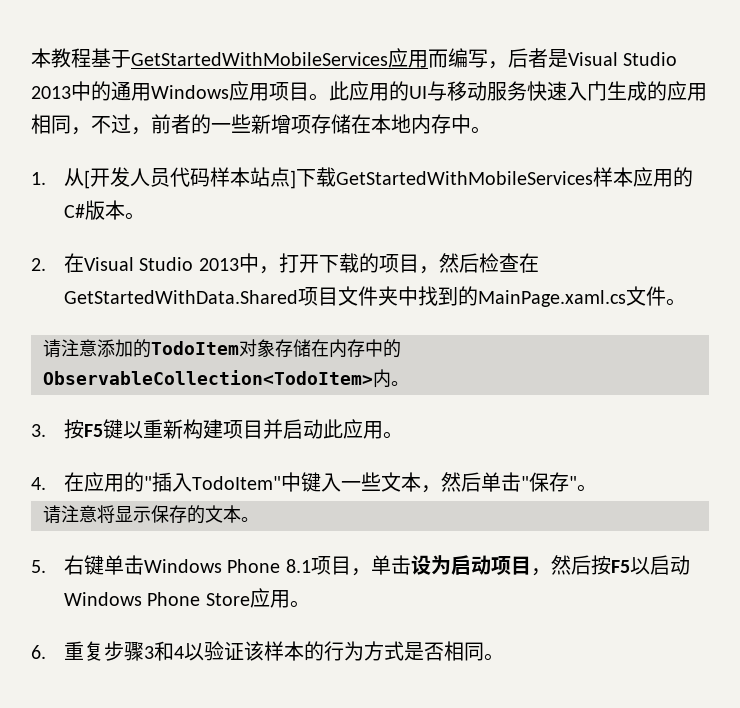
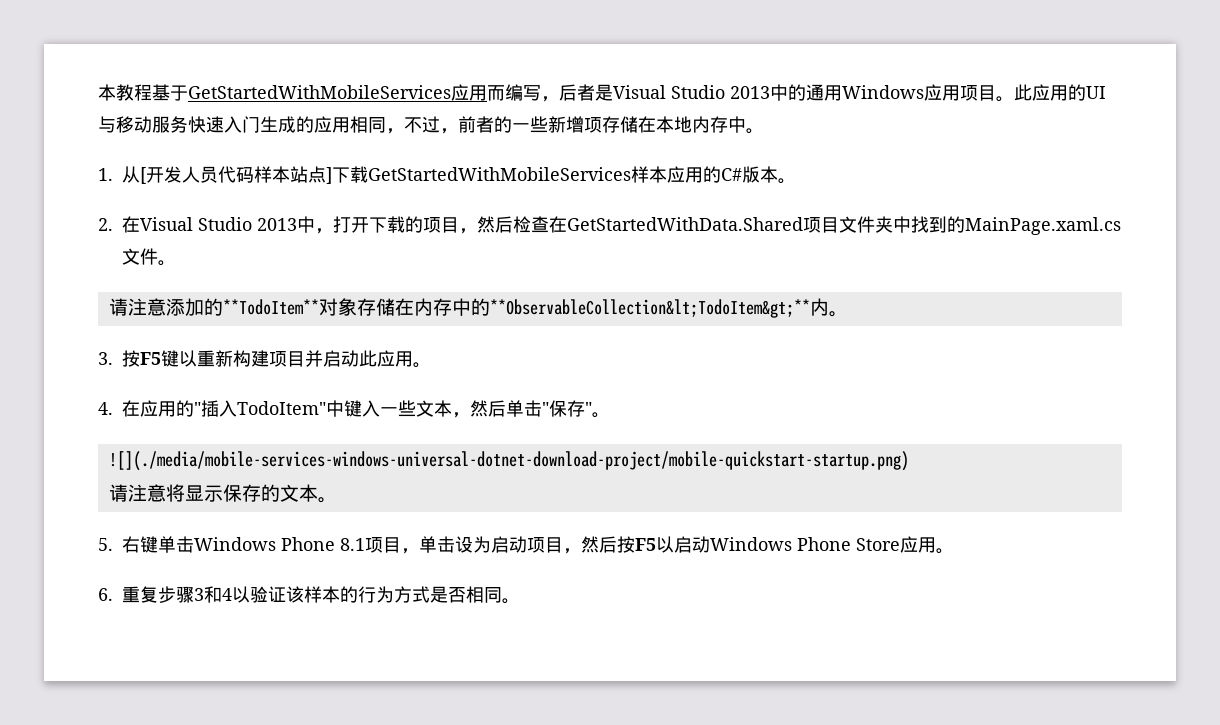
[151,341,239,355] TodoItem -> [222,299,319,315] **TodoItem**
[43,370,373,385] ObservableCollection<TodoItem> -> [489,299,810,318] **ObservableCollection&lt;TodoItem&gt;**
(597, 488) none -> [108,451,909,471] // ![](./media/mobile-services-windows-universal-dotnet-download-project/mobile-quickstart-startup.png)

